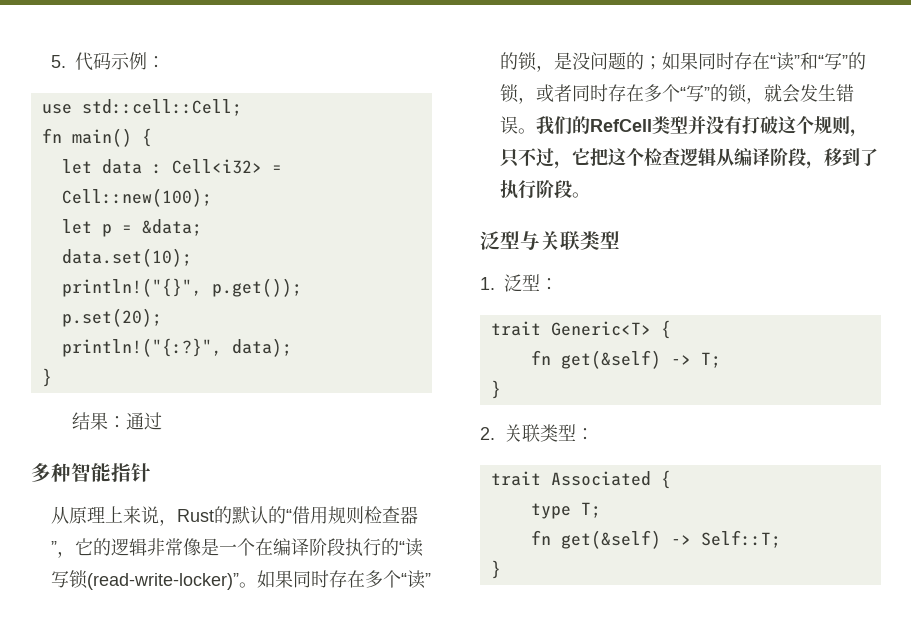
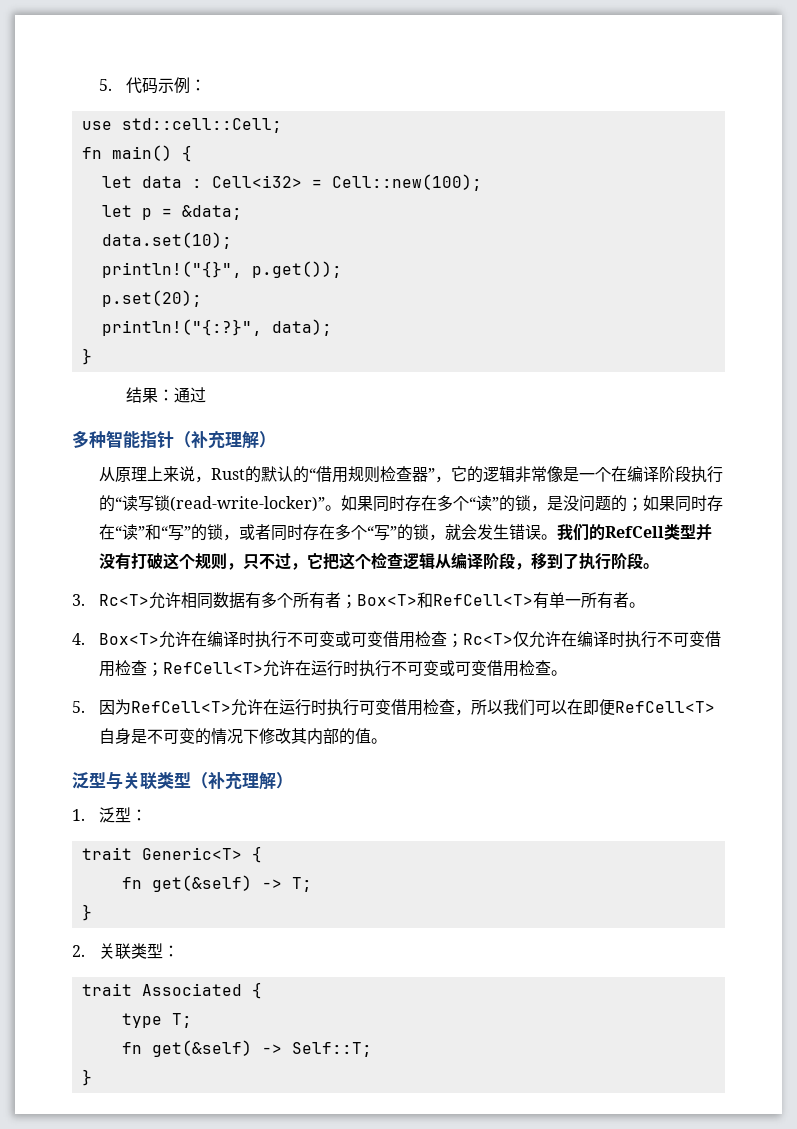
(151, 472) none -> [174,431,276,449] （补充理解）
(591, 195) none -> [72,592,646,609] [72,631,722,648] [99,660,568,677] [72,699,716,716] [99,728,388,745] // 3. Rc<T>允许相同数据有多个所有者；Box<T>和RefCell<T>有单一所有者。 // 4. Box<T>允许在编译时执行不可变或可变借用检查；Rc<T>仅允许在编译时执行不可变借用检查；RefCell<T>允许在运行时执行不可变或可变借用检查。 // 5.因为RefCell<T>允许在运行时执行可变借用检查，所以我们可以在即便RefCell<T>自身是不可变的情况下修改其内部的值。
(620, 240) none -> [191,772,293,790] （补充理解）

